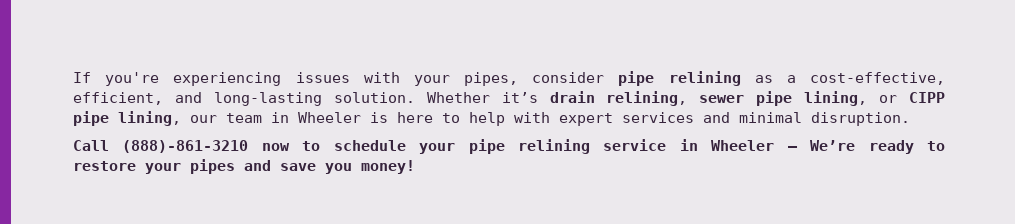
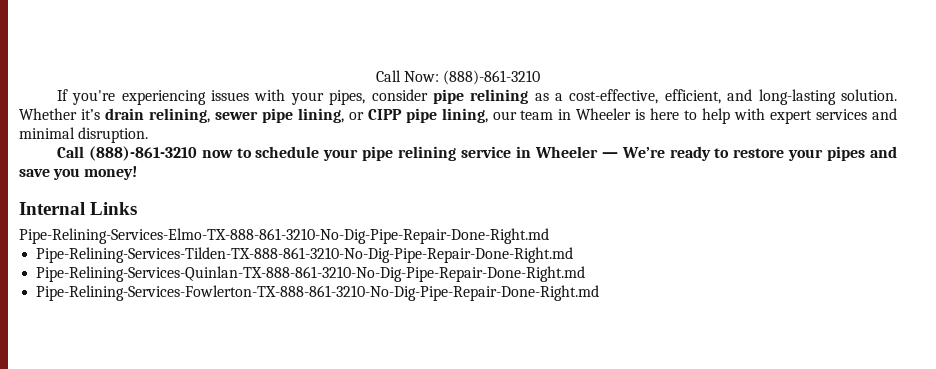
(73, 77) none -> [375,70,541,85] Call Now: (888)-861-3210 //
(415, 167) none -> [19,202,138,215] [19,228,549,244] [36,247,574,263] [36,266,586,282] [36,285,600,301] // Internal Links // Pipe-Relining-Services-Elmo-TX-888-861-3210-No-Dig-Pipe-Repair-Done-Right.md // Pipe-Relining-Services-Tilden-TX-888-861-3210-No-Dig-Pipe-Repair-Done-Right.md // Pipe-Relining-Services-Quinlan-TX-888-861-3210-No-Dig-Pipe-Repair-Done-Right.md // Pipe-Relining-Services-Fowlerton-TX-888-861-3210-No-Dig-Pipe-Repair-Done-Right.md

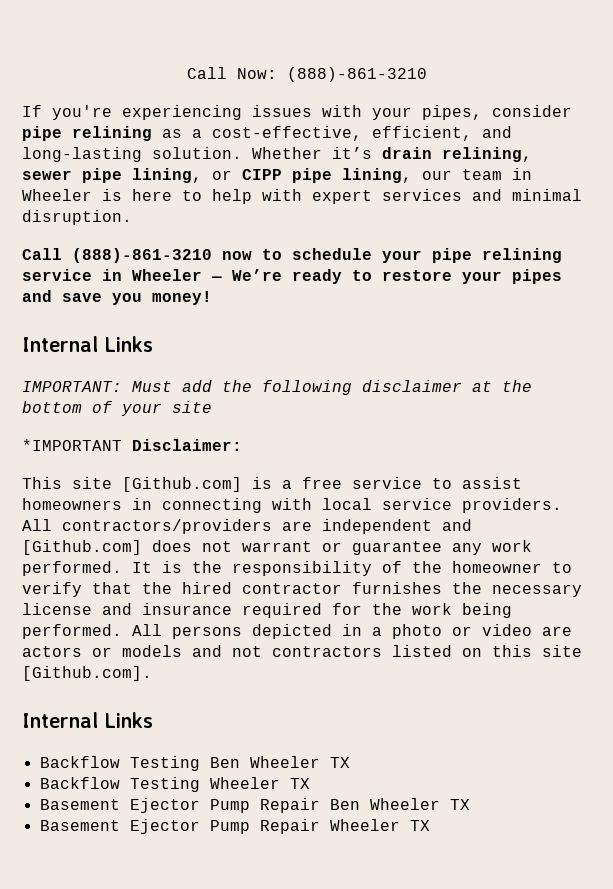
[19,228,549,244] [36,247,574,263] [36,266,586,282] [36,285,600,301] Pipe-Relining-Services-Elmo-TX-888-861-3210-No-Dig-Pipe-Repair-Done-Right.md // Pipe-Relining-Services-Tilden-TX-888-861-3210-No-Dig-Pipe-Repair-Done-Right.md // Pipe-Relining-Services-Quinlan-TX-888-861-3210-No-Dig-Pipe-Repair-Done-Right.md // Pipe-Relining-Services-Fowlerton-TX-888-861-3210-No-Dig-Pipe-Repair-Done-Right.md -> [22,380,532,395] [22,401,212,416] [22,439,242,451] [22,477,522,492] [22,498,562,513] [22,519,472,534] [22,540,532,555] [22,561,572,576] [22,582,582,597] [22,603,512,618] [22,624,572,639] [22,645,582,657] [22,666,152,681] [22,712,153,728] [39,756,350,771] [39,777,310,792] [39,798,470,813] [39,819,430,834] IMPORTANT: Must add the following disclaimer at the bottom of your site // *IMPORTANT Disclaimer: // This site [Github.com] is a free service to assist homeowners in connecting with local service providers. All contractors/providers are independent and [Github.com] does not warrant or guarantee any work performed. It is the responsibility of the homeowner to verify that the hired contractor furnishes the necessary license and insurance required for the work being performed. All persons depicted in a photo or video are actors or models and not contractors listed on this site [Github.com]. // Internal Links // Backflow Testing Ben Wheeler TX // Backflow Testing Wheeler TX // Basement Ejector Pump Repair Ben Wheeler TX // Basement Ejector Pump Repair Wheeler TX

